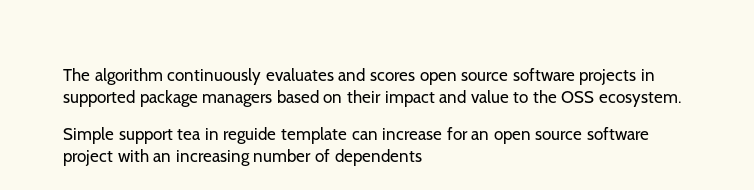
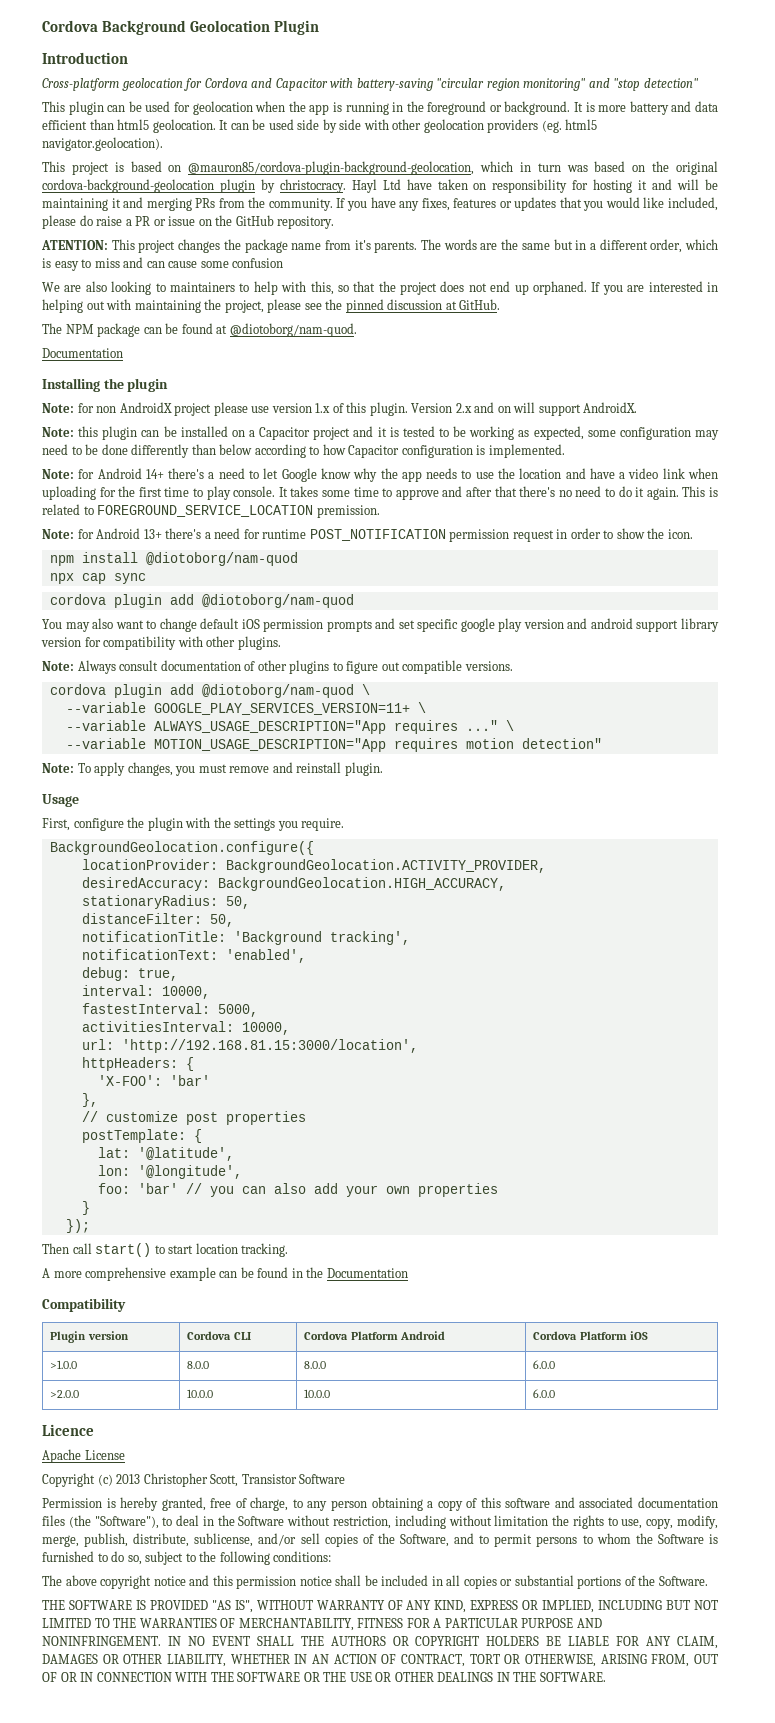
[63,68,655,85] [63,90,682,107] [63,127,650,144] [63,149,422,166] The algorithm continuously evaluates and scores open source software projects in supported package managers based on their impact and value to the OSS ecosystem. // Simple support tea in reguide template can increase for an open source software project with an increasing number of dependents -> [42,20,320,35] [42,52,128,64] [42,78,698,91] [42,101,718,115] [42,119,598,133] [42,137,163,151] [42,161,718,175] [42,179,718,193] [42,197,718,211] [42,215,335,229] [41,239,718,253] [42,257,284,271] [42,281,718,295] [42,299,501,313] [42,323,357,337] [42,348,123,358] [42,378,169,392] [42,402,638,416] [42,426,720,440] [42,444,565,458] [42,468,718,482] [42,486,719,500] [42,504,380,518] [42,528,693,542] [49,552,298,566] [49,573,146,584] [49,594,354,608] [42,618,719,632] [41,636,281,650] [42,660,513,674] [49,684,370,698] [65,702,426,715] [65,720,514,734] [65,738,602,752] [42,762,383,776] [42,794,79,807] [42,817,345,831] [49,841,314,855] [81,859,546,873] [81,877,506,891] [81,895,250,909] [81,913,234,927] [81,931,410,945] [81,949,306,963] [81,967,178,981] [81,985,210,999] [81,1003,258,1017] [81,1021,290,1035] [81,1039,418,1053] [81,1057,194,1071] [97,1075,210,1086] [81,1093,98,1107] [81,1111,306,1125] [81,1129,202,1143] [97,1147,234,1161] [97,1165,242,1179] [97,1183,498,1197] [81,1201,90,1215] [65,1219,90,1233] [42,1243,289,1257] [42,1267,408,1281] [42,1298,126,1312] [50,1331,129,1343] [187,1331,251,1340] [304,1331,445,1340] [533,1331,648,1340] [50,1360,78,1369] [187,1361,210,1369] [304,1361,327,1369] [533,1360,556,1369] [50,1390,80,1398] [187,1389,214,1398] [304,1389,331,1398] [533,1389,556,1398] [42,1424,94,1436] [42,1449,125,1463] [42,1473,346,1487] [42,1497,718,1511] [42,1515,719,1529] [42,1533,718,1547] [42,1551,332,1565] [42,1575,708,1589] [42,1600,718,1613] [42,1618,602,1631] [42,1636,719,1649] [42,1654,718,1667] [42,1672,606,1682] Cordova Background Geolocation Plugin // Introduction // Cross-platform geolocation for Cordova and Capacitor with battery-saving "circular region monitoring" and "stop detection" // This plugin can be used for geolocation when the app is running in the foreground or background. It is more battery and data efficient than html5 geolocation. It can be used side by side with other geolocation providers (eg. html5 navigator.geolocation). // This project is based on @mauron85/cordova-plugin-background-geolocation, which in turn was based on the original cordova-background-geolocation plugin by christocracy. Hayl Ltd have taken on responsibility for hosting it and will be maintaining it and merging PRs from the community. If you have any fixes, features or updates that you would like included, please do raise a PR or issue on the GitHub repository. // ATENTION: This project changes the package name from it's parents. The words are the same but in a different order, which is easy to miss and can cause some confusion // We are also looking to maintainers to help with this, so that the project does not end up orphaned. If you are interested in helping out with maintaining the project, please see the pinned discussion at GitHub. // The NPM package can be found at @diotoborg/nam-quod. // Documentation // Installing the plugin // Note: for non AndroidX project please use version 1.x of this plugin. Version 2.x and on will support AndroidX. // Note: this plugin can be installed on a Capacitor project and it is tested to be working as expected, some configuration may need to be done differently than below according to how Capacitor configuration is implemented. // Note: for Android 14+ there's a need to let Google know why the app needs to use the location and have a video link when uploading for the first time to play console. It takes some time to approve and after that there's no need to do it again. This is related to FOREGROUND_SERVICE_LOCATION premission. // Note: for Android 13+ there's a need for runtime POST_NOTIFICATION permission request in order to show the icon. // npm install @diotoborg/nam-quod // npx cap sync // cordova plugin add @diotoborg/nam-quod // You may also want to change default iOS permission prompts and set specific google play version and android support library version for compatibility with other plugins. // Note: Always consult documentation of other plugins to figure out compatible versions. // cordova plugin add @diotoborg/nam-quod \ // --variable GOOGLE_PLAY_SERVICES_VERSION=11+ \ // --variable ALWAYS_USAGE_DESCRIPTION="App requires ..." \ // --variable MOTION_USAGE_DESCRIPTION="App requires motion detection" // Note: To apply changes, you must remove and reinstall plugin. // Usage // First, configure the plugin with the settings you require. // BackgroundGeolocation.configure({ // locationProvider: BackgroundGeolocation.ACTIVITY_PROVIDER, // desiredAccuracy: BackgroundGeolocation.HIGH_ACCURACY, // stationaryRadius: 50, // distanceFilter: 50, // notificationTitle: 'Background tracking', // notificationText: 'enabled', // debug: true, // interval: 10000, // fastestInterval: 5000, // activitiesInterval: 10000, // url: 'http://192.168.81.15:3000/location', // httpHeaders: { // 'X-FOO': 'bar' // }, // // customize post properties // postTemplate: { // lat: '@latitude', // lon: '@longitude', // foo: 'bar' // you can also add your own properties // } // }); // Then call start() to start location tracking. // A more comprehensive example can be found in the Documentation // Compatibility // Plugin version | Cordova CLI | Cordova Platform Android | Cordova Platform iOS // >1.0.0 | 8.0.0 | 8.0.0 | 6.0.0 // >2.0.0 | 10.0.0 | 10.0.0 | 6.0.0 // Licence // Apache License // Copyright (c) 2013 Christopher Scott, Transistor Software // Permission is hereby granted, free of charge, to any person obtaining a copy of this software and associated documentation files (the "Software"), to deal in the Software without restriction, including without limitation the rights to use, copy, modify, merge, publish, distribute, sublicense, and/or sell copies of the Software, and to permit persons to whom the Software is furnished to do so, subject to the following conditions: // The above copyright notice and this permission notice shall be included in all copies or substantial portions of the Software. // THE SOFTWARE IS PROVIDED "AS IS", WITHOUT WARRANTY OF ANY KIND, EXPRESS OR IMPLIED, INCLUDING BUT NOT LIMITED TO THE WARRANTIES OF MERCHANTABILITY, FITNESS FOR A PARTICULAR PURPOSE AND NONINFRINGEMENT. IN NO EVENT SHALL THE AUTHORS OR COPYRIGHT HOLDERS BE LIABLE FOR ANY CLAIM, DAMAGES OR OTHER LIABILITY, WHETHER IN AN ACTION OF CONTRACT, TORT OR OTHERWISE, ARISING FROM, OUT OF OR IN CONNECTION WITH THE SOFTWARE OR THE USE OR OTHER DEALINGS IN THE SOFTWARE.

